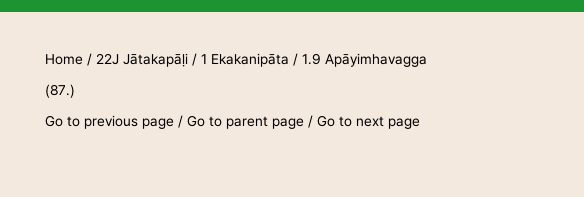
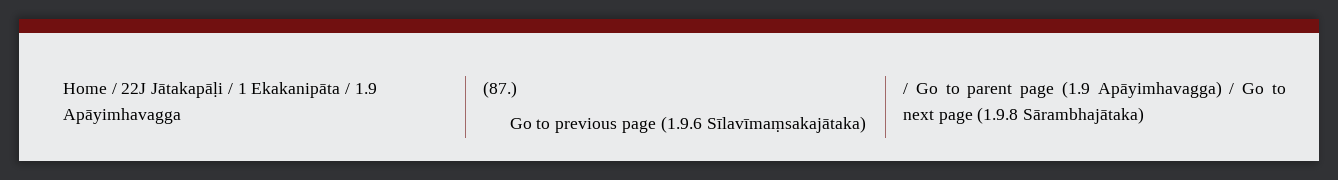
(174, 123) none -> [661,116,866,133] (1.9.6 Sīlavīmaṃsakajātaka)
(304, 123) none -> [1061,81,1222,98] (1.9 Apāyimhavagga)
(420, 123) none -> [977,107,1145,124] (1.9.8 Sārambhajātaka)

